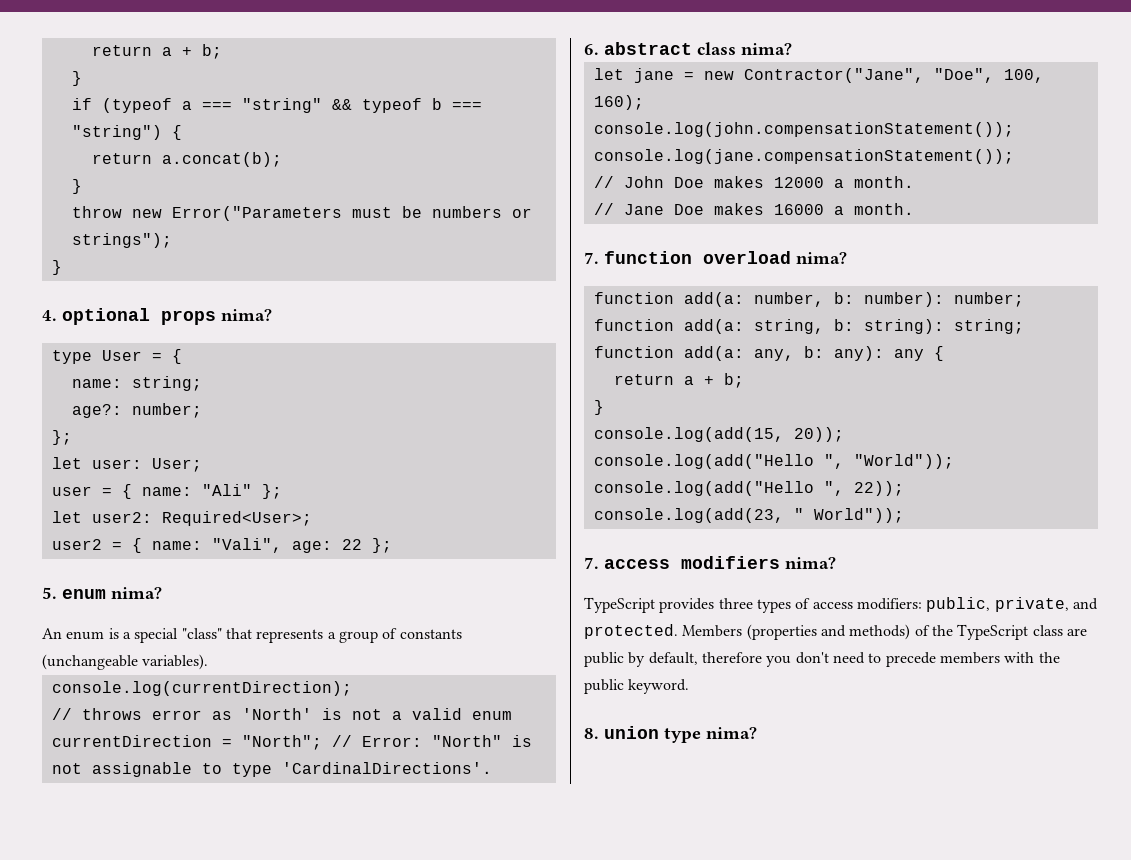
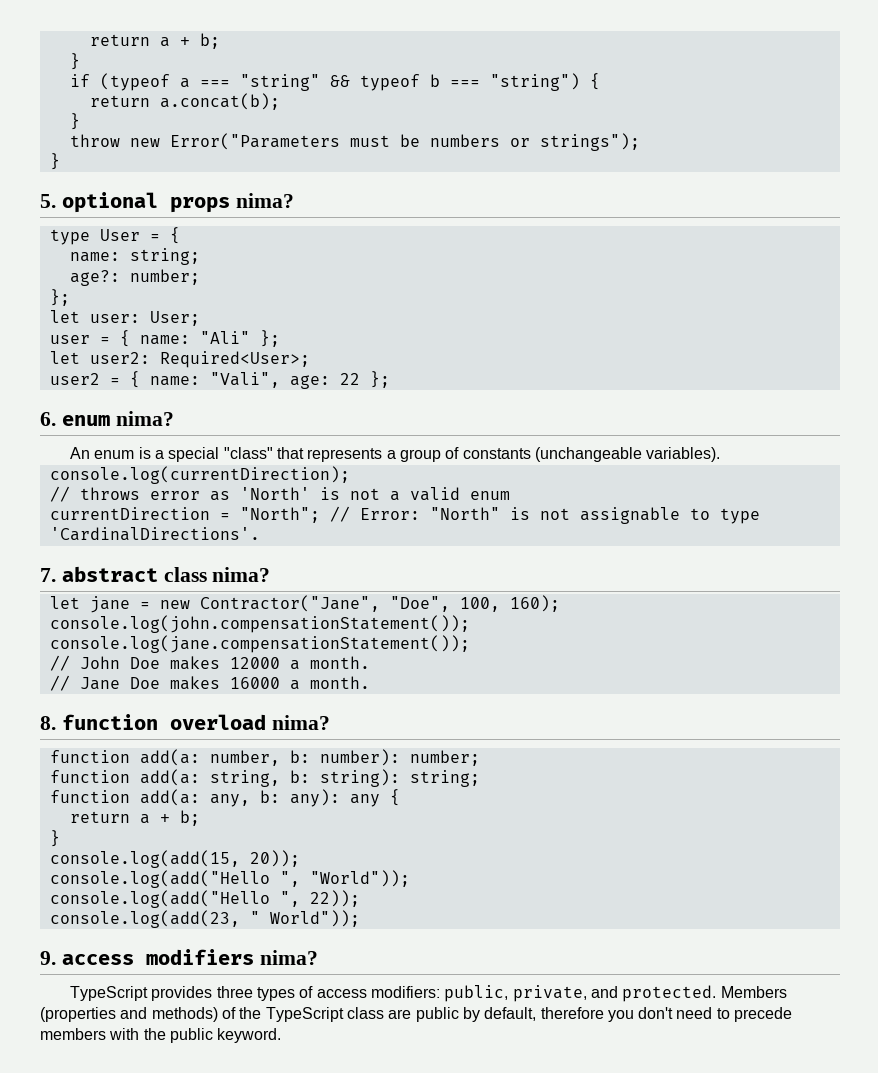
[42,310,57,321] 4. -> [40,194,56,208] 5.
[42,587,57,599] 5. -> [40,412,56,426] 6.
[584,44,599,55] 6. -> [40,568,56,582] 7.
[584,252,599,264] 7. -> [40,716,56,730] 8.
[584,557,599,569] 7. -> [40,951,56,965] 9.
[584,726,757,743] // 8. union type nima? -> (282, 1035) none

